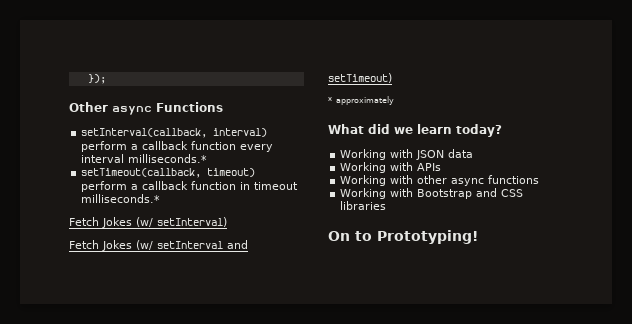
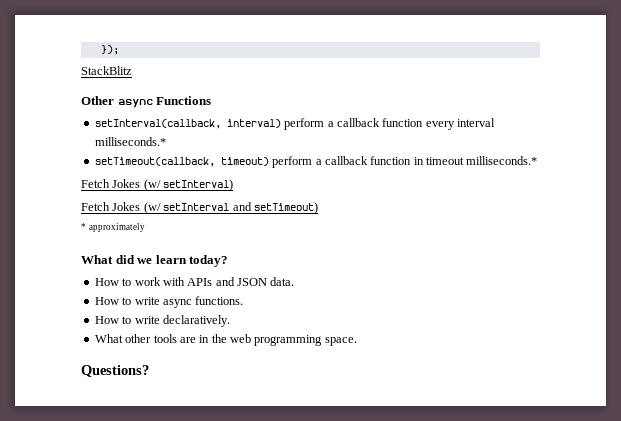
(106, 79) none -> [81,66,132,75] // StackBlitz
[340,149,474,160] [340,162,442,173] [340,175,540,186] [340,188,524,199] [340,201,387,210] [328,230,478,244] Working with JSON data // Working with APIs // Working with other async functions // Working with Bootstrap and CSS libraries // On to Prototyping! -> [94,277,295,286] [94,296,244,308] [94,315,230,327] [94,334,357,346] [81,365,149,377] How to work with APIs and JSON data. // How to write async functions. // How to write declaratively. // What other tools are in the web programming space. // Questions?

